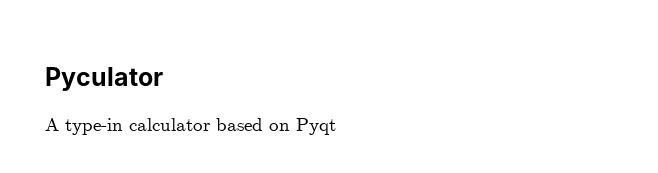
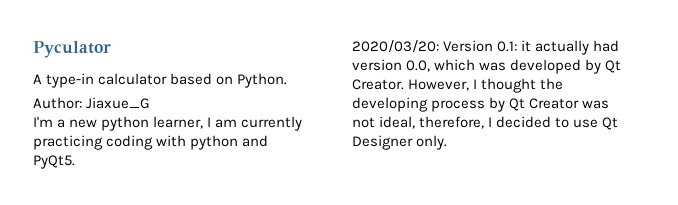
[296,118,336,135] Pyqt -> [237,73,288,88] [33,97,151,109] [33,116,303,131] [33,135,269,150] [33,155,75,169] [352,40,620,55] [352,59,622,74] [352,78,564,93] [352,97,610,112] [352,116,619,130] [352,135,448,150] Python. // Author: Jiaxue_G // I'm a new python learner, I am currently practicing coding with python and PyQt5. // 2020/03/20: Version 0.1: it actually had version 0.0, which was developed by Qt Creator. However, I thought the developing process by Qt Creator was not ideal, therefore, I decided to use Qt Designer only.

